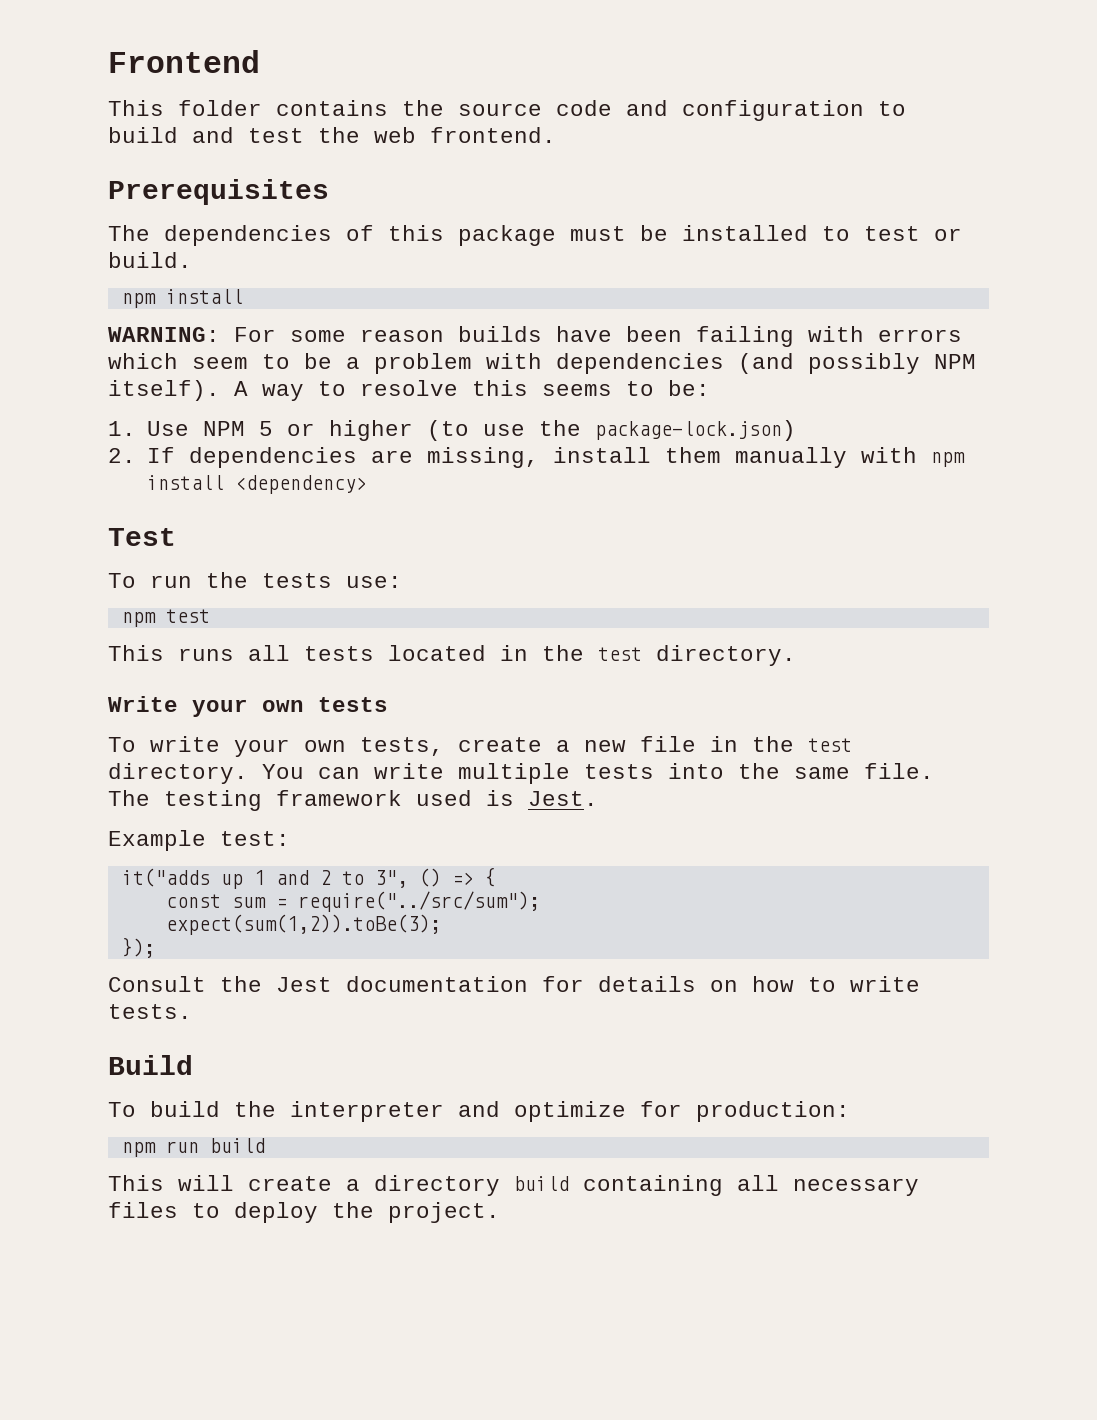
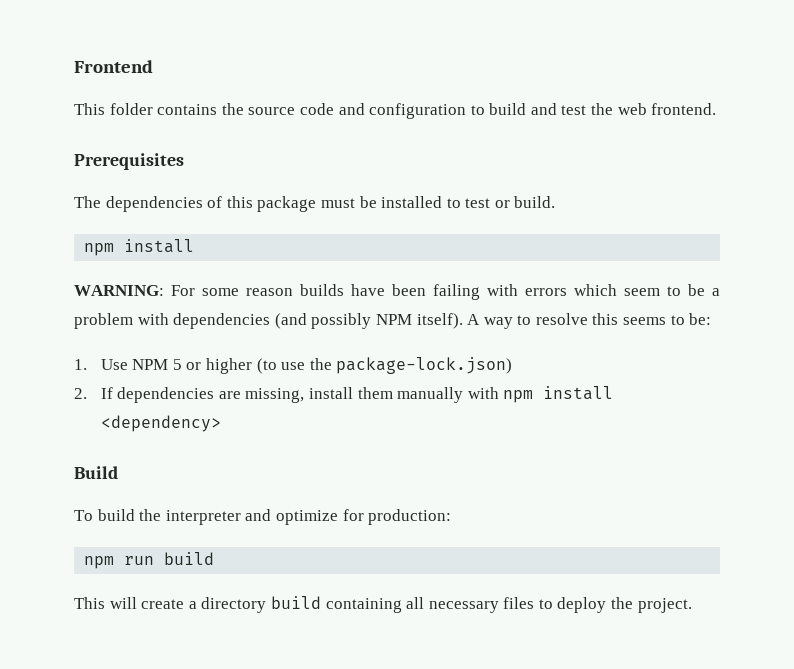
[108,528,176,546] [108,572,402,588] [121,609,210,627] [108,645,796,666] [108,696,388,717] [108,736,852,757] [108,763,934,784] [108,790,598,811] [108,830,290,851] [121,867,496,889] [165,891,540,912] [165,914,441,935] [121,937,155,958] [108,976,920,992] [108,1004,192,1019] // Test // To run the tests use: // npm test // This runs all tests located in the test directory. // Write your own tests // To write your own tests, create a new file in the test directory. You can write multiple tests into the same file. The testing framework used is Jest. // Example test: // it("adds up 1 and 2 to 3", () => { // const sum = require("../src/sum"); // expect(sum(1,2)).toBe(3); // }); // Consult the Jest documentation for details on how to write tests. -> (221, 423) none

